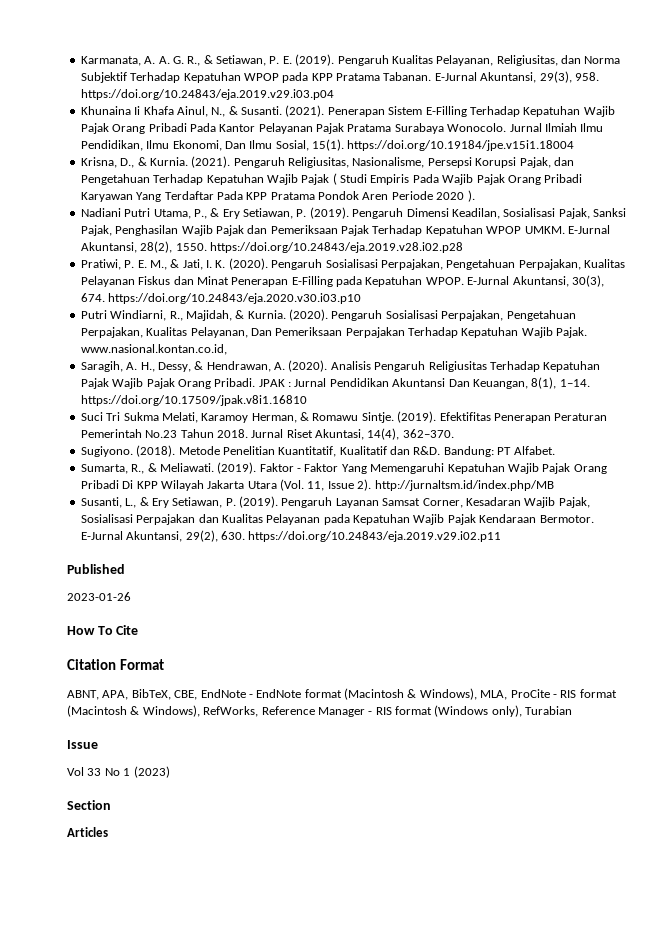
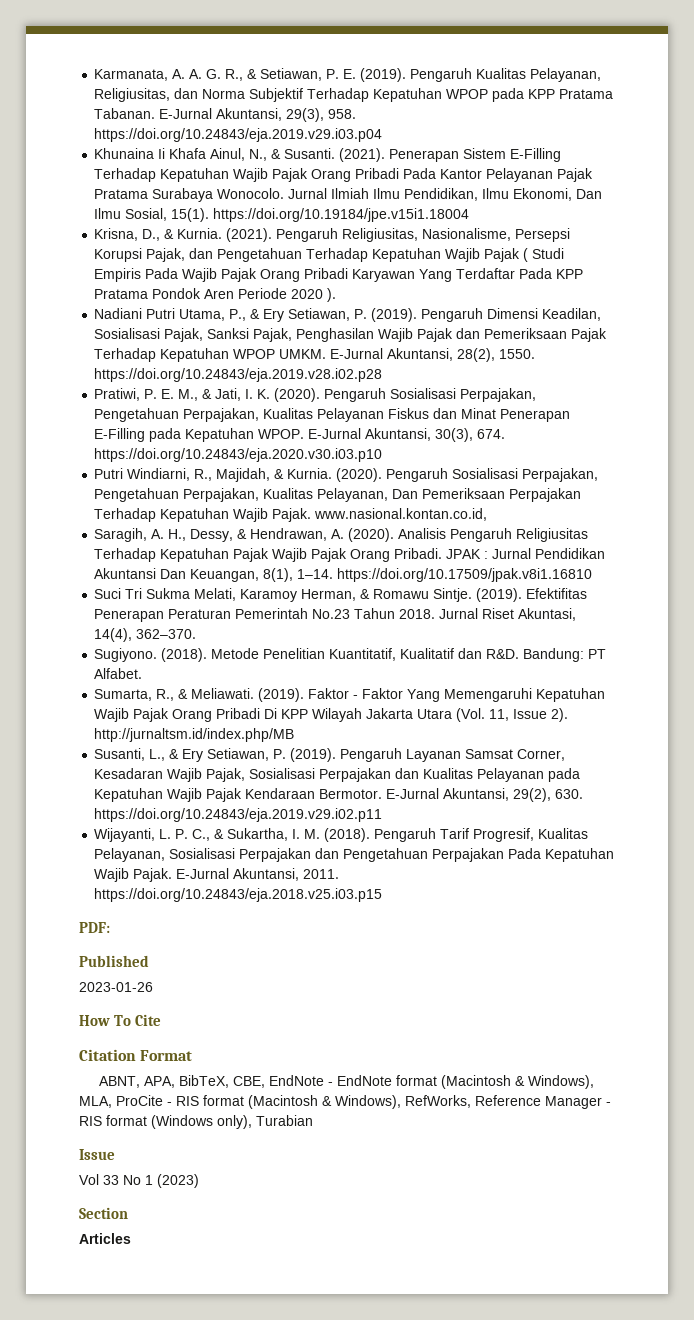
(502, 536) none -> [94,828,589,842] [94,848,615,862] [94,868,340,882] [94,888,383,902] [79,922,110,933] // Wijayanti, L. P. C., & Sukartha, I. M. (2018). Pengaruh Tarif Progresif, Kualitas Pelayanan, Sosialisasi Perpajakan dan Pengetahuan Perpajakan Pada Kepatuhan Wajib Pajak. E-Jurnal Akuntansi, 2011. https://doi.org/10.24843/eja.2018.v25.i03.p15 // PDF:

